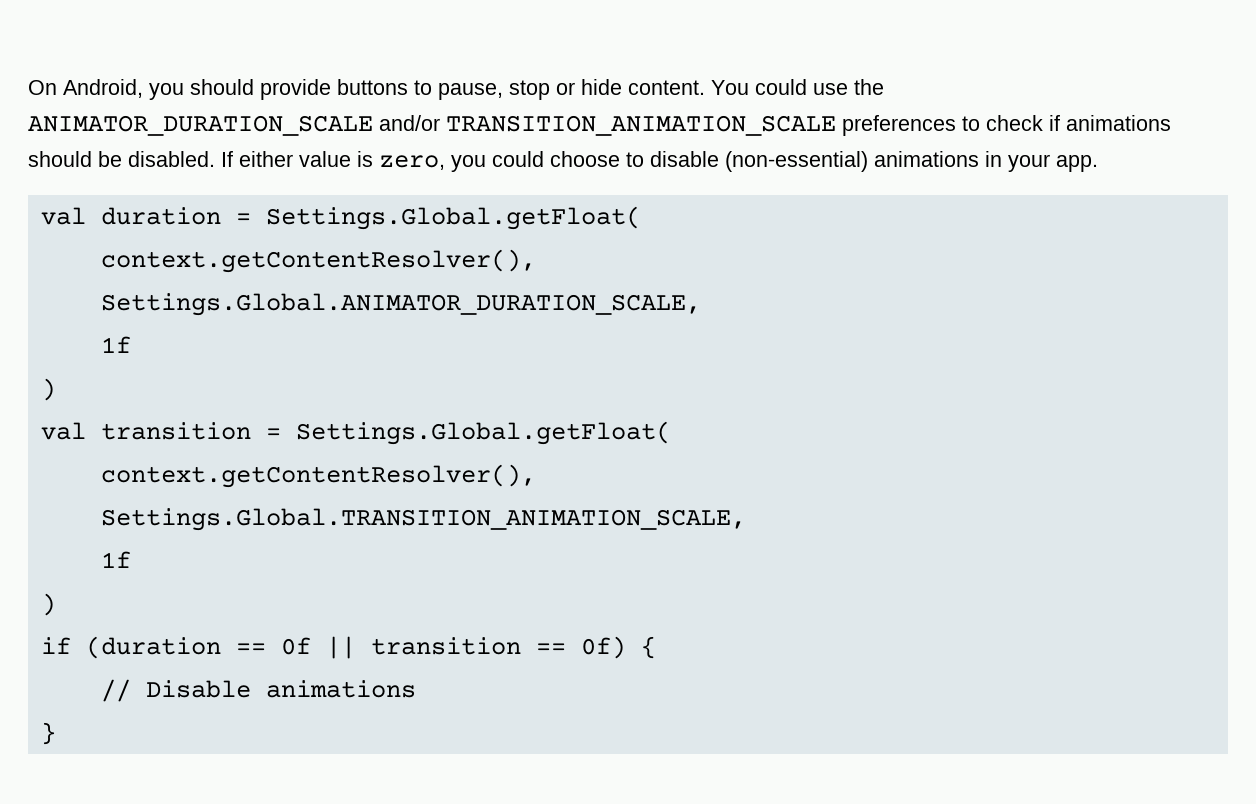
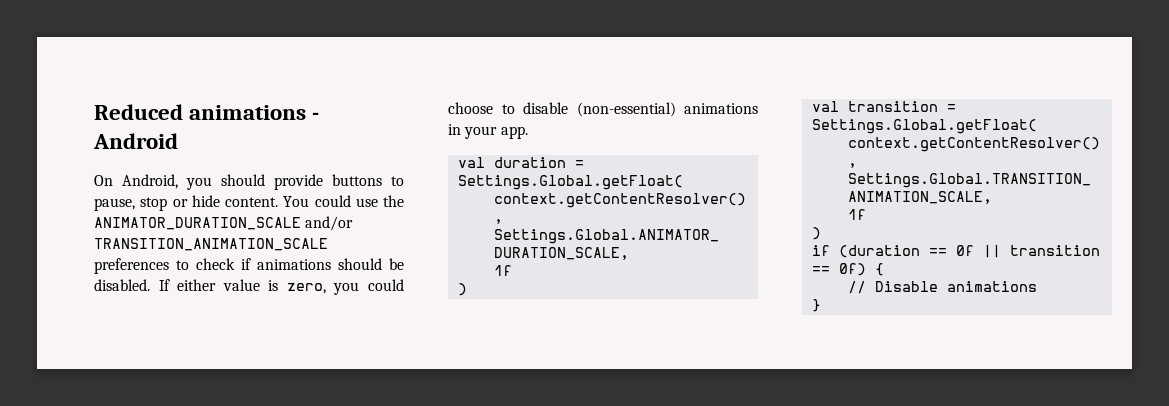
(28, 87) none -> [94,104,320,120] [93,133,178,149] Reduced animations - Android //

